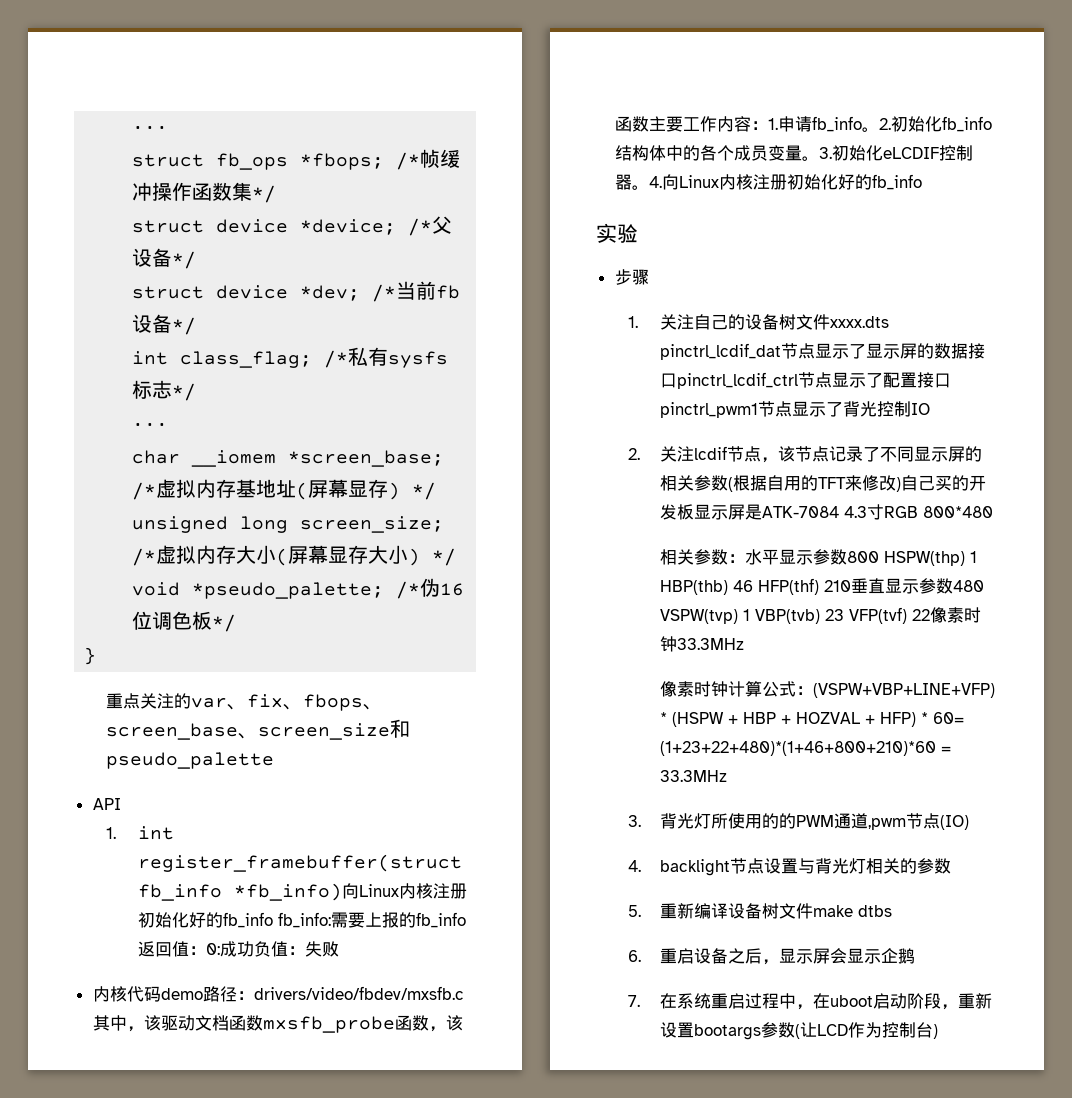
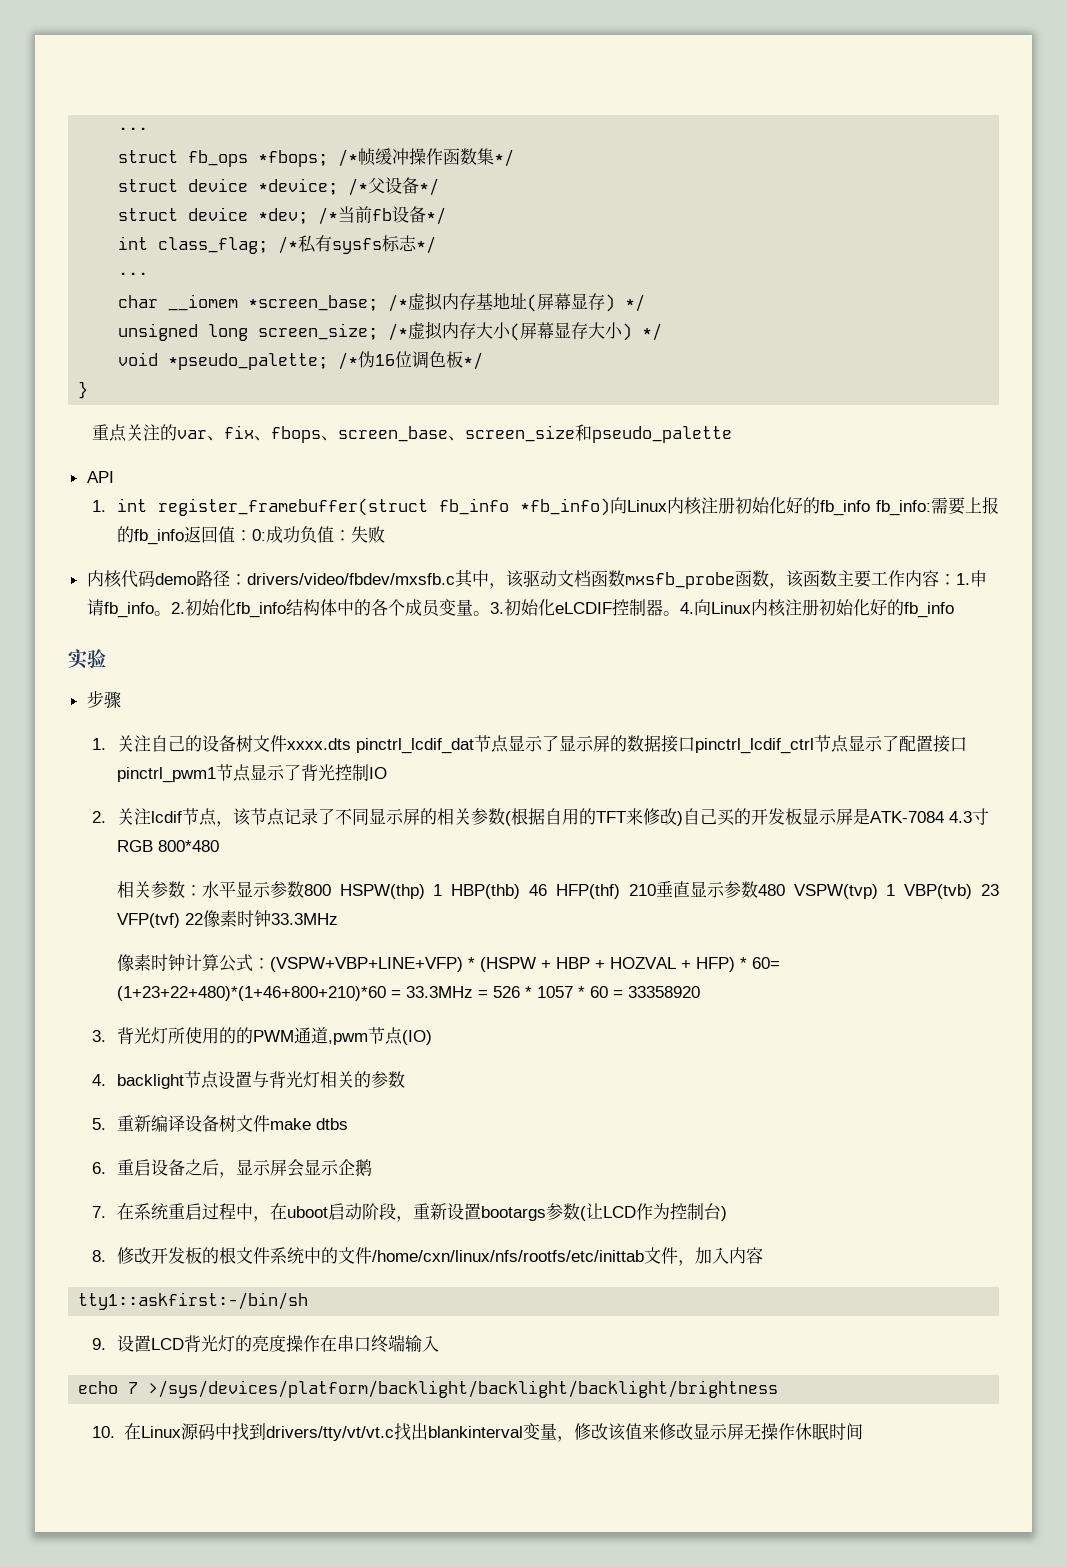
(728, 776) none -> [477,986,700,998] = 526 * 1057 * 60 = 33358920
(939, 1031) none -> [92,1247,763,1266] [78,1292,309,1310] [92,1334,439,1353] [78,1380,779,1398] [92,1423,863,1442] // 8.修改开发板的根文件系统中的文件/home/cxn/linux/nfs/rootfs/etc/inittab文件，加入内容 // tty1::askfirst:-/bin/sh // 9.设置LCD背光灯的亮度操作在串口终端输入 // echo 7 >/sys/devices/platform/backlight/backlight/backlight/brightness // 10.在Linux源码中找到drivers/tty/vt/vt.c找出blankinterval变量，修改该值来修改显示屏无操作休眠时间

